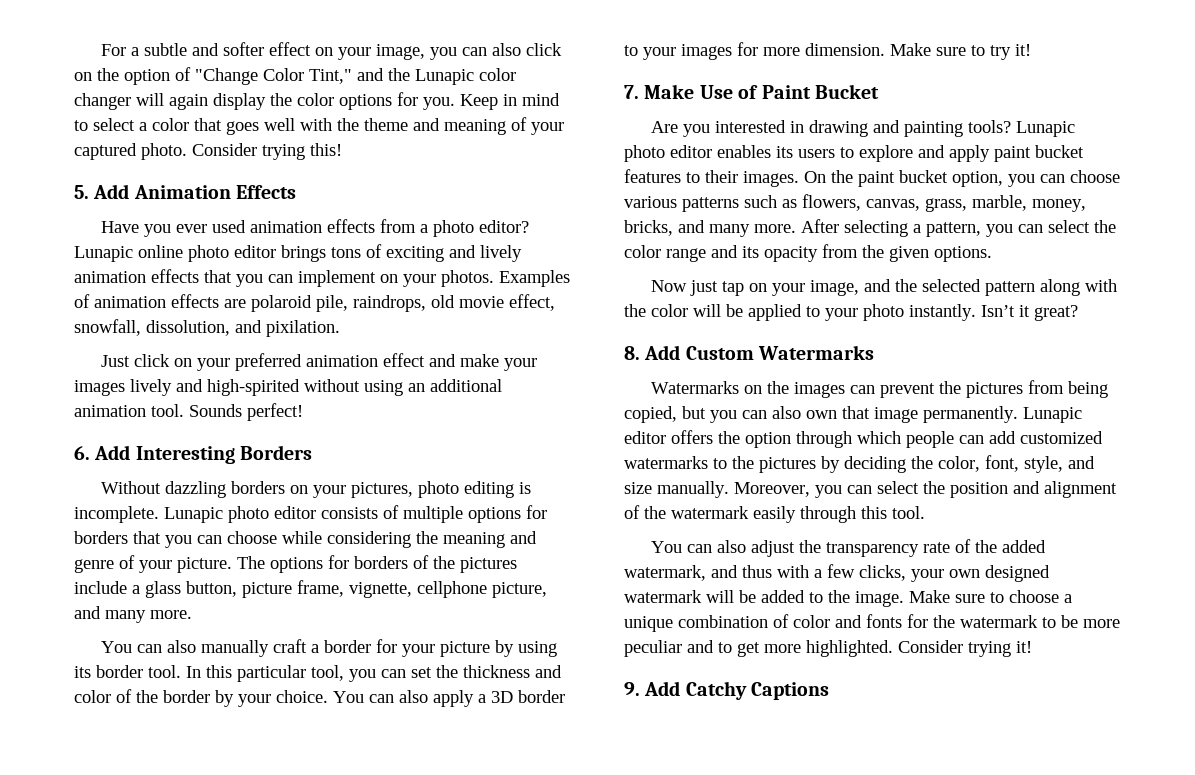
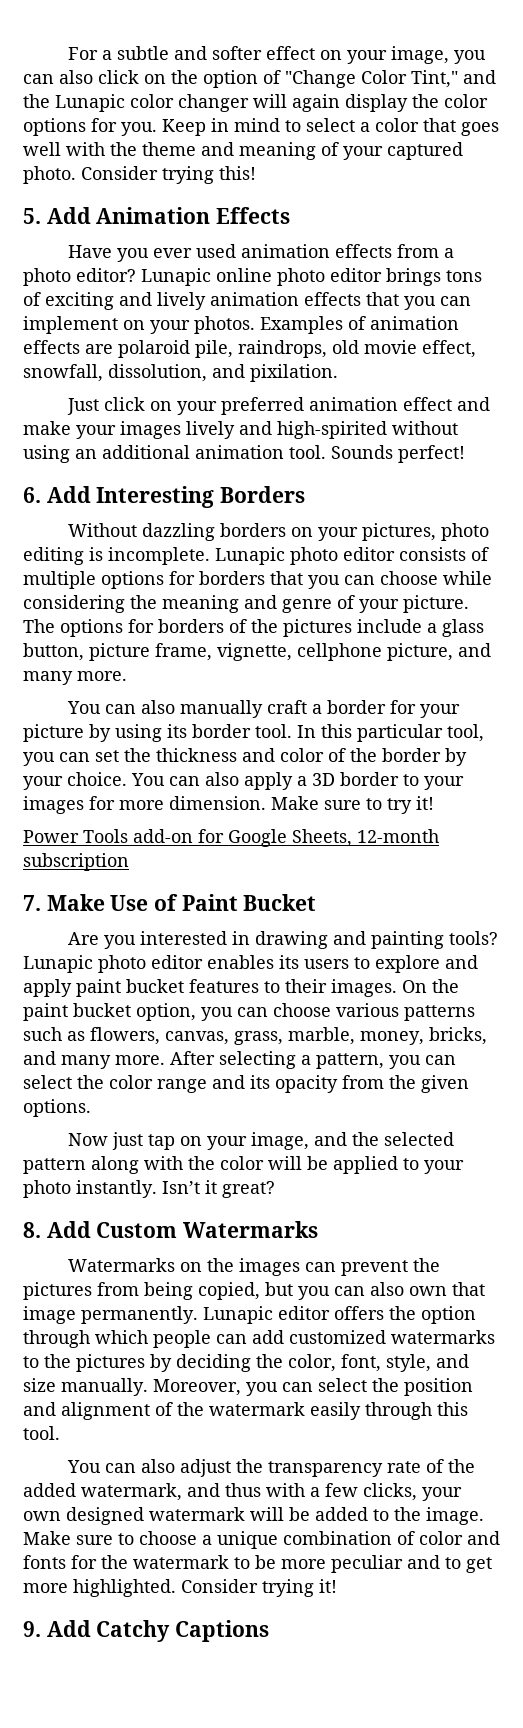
(1031, 50) none -> [23,829,439,847] [23,853,129,871] // Power Tools add-on for Google Sheets, 12-month subscription

